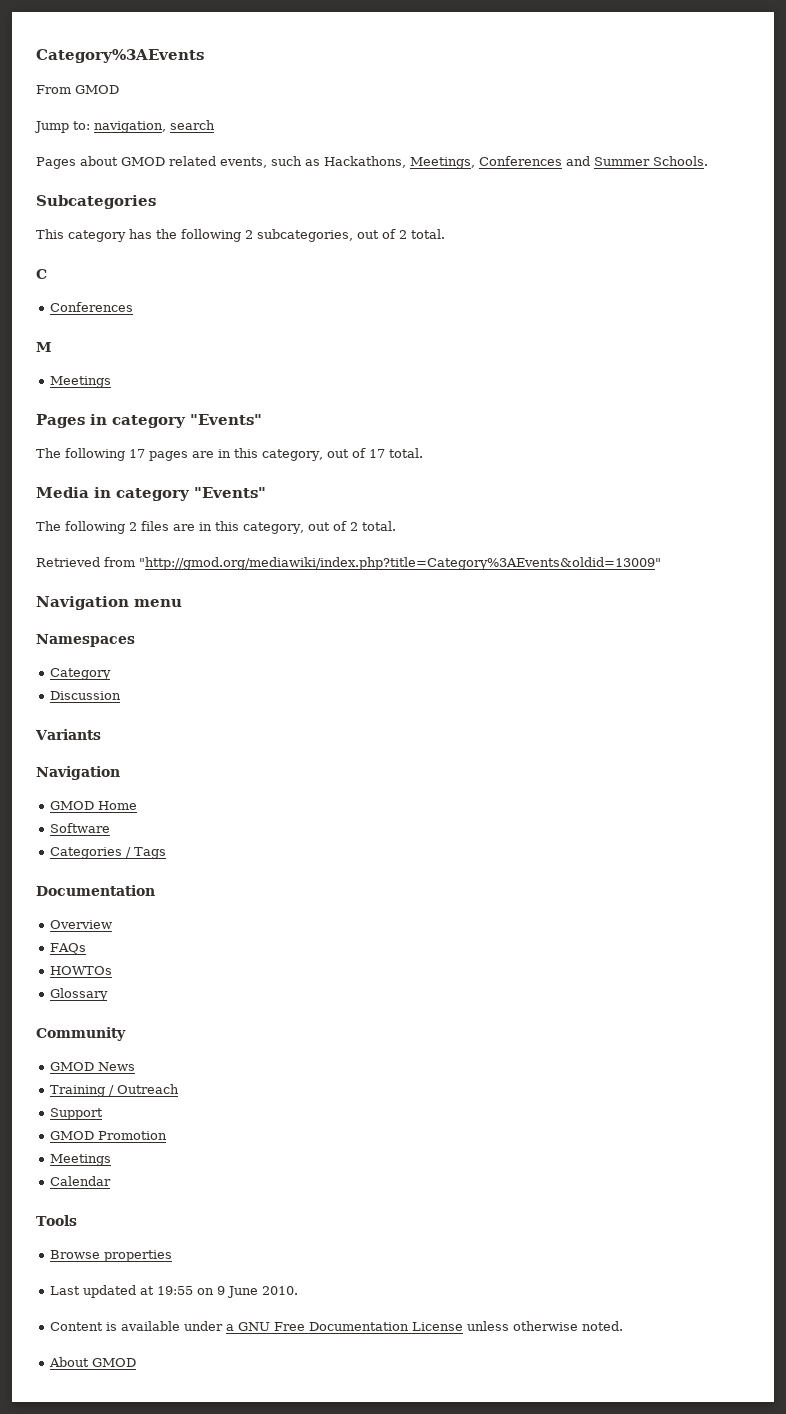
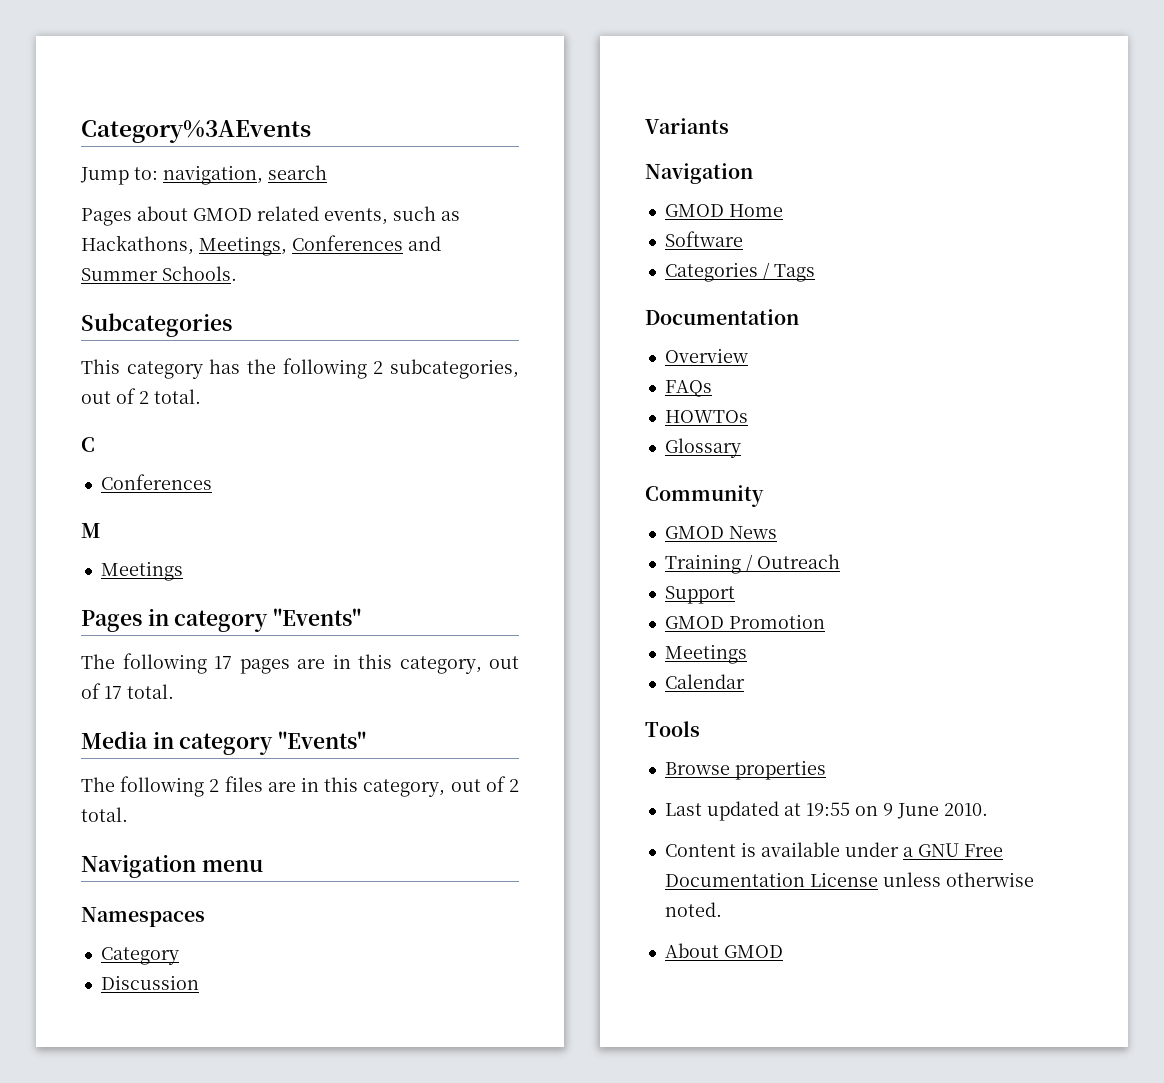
[36,85,119,94] // From GMOD -> (311, 131) none
[36,557,661,570] // Retrieved from "http://gmod.org/mediawiki/index.php?title=Category%3AEvents&oldid=13009" -> (128, 814) none

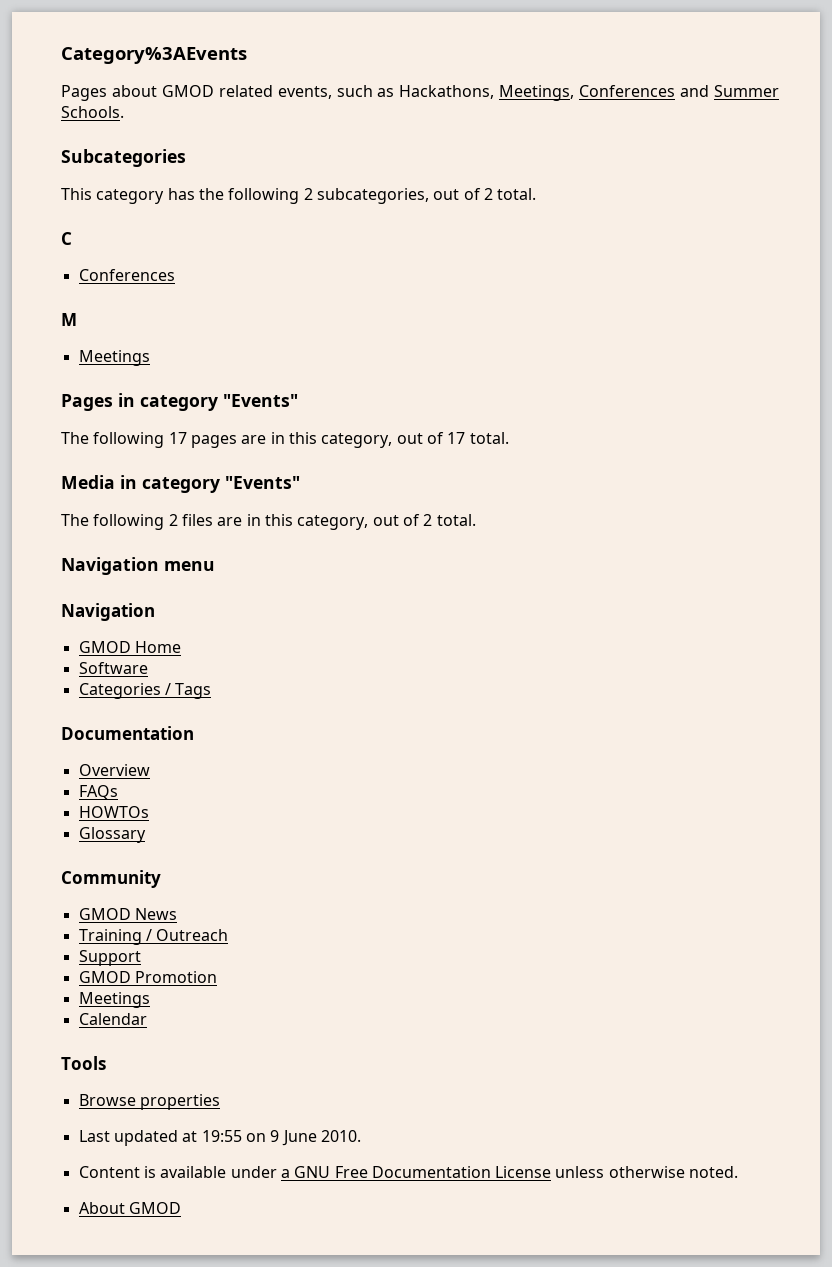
[80,165,327,185] // Jump to: navigation, search -> (247, 55) none
[81,907,205,927] [100,947,179,965] [100,975,199,990] [645,118,729,134] // Namespaces // Category // Discussion // Variants -> (215, 566) none

